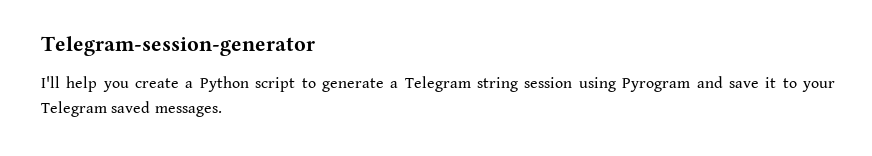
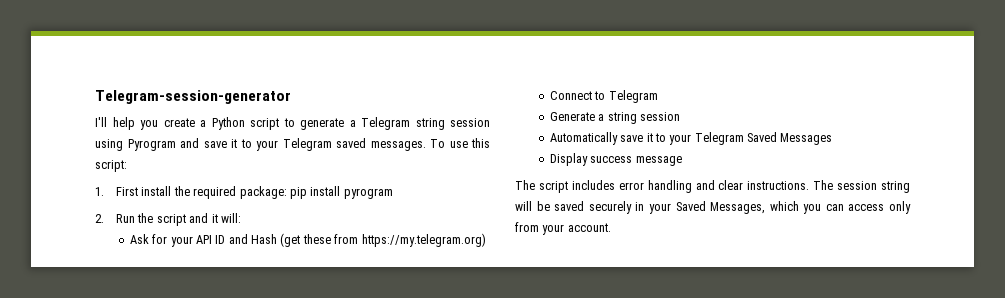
(222, 111) none -> [430,138,490,148] [95,160,127,172] [95,186,393,199] [95,213,241,226] [129,233,486,247] [549,90,658,103] [549,112,680,124] [549,132,833,145] [549,153,682,166] [515,180,910,193] [515,201,911,214] [515,222,611,235] To use this script: // 1. First install the required package: pip install pyrogram // 2. Run the script and it will: // Ask for your API ID and Hash (get these from https://my.telegram.org) // Connect to Telegram // Generate a string session // Automatically save it to your Telegram Saved Messages // Display success message // The script includes error handling and clear instructions. The session string will be saved securely in your Saved Messages, which you can access only from your account.

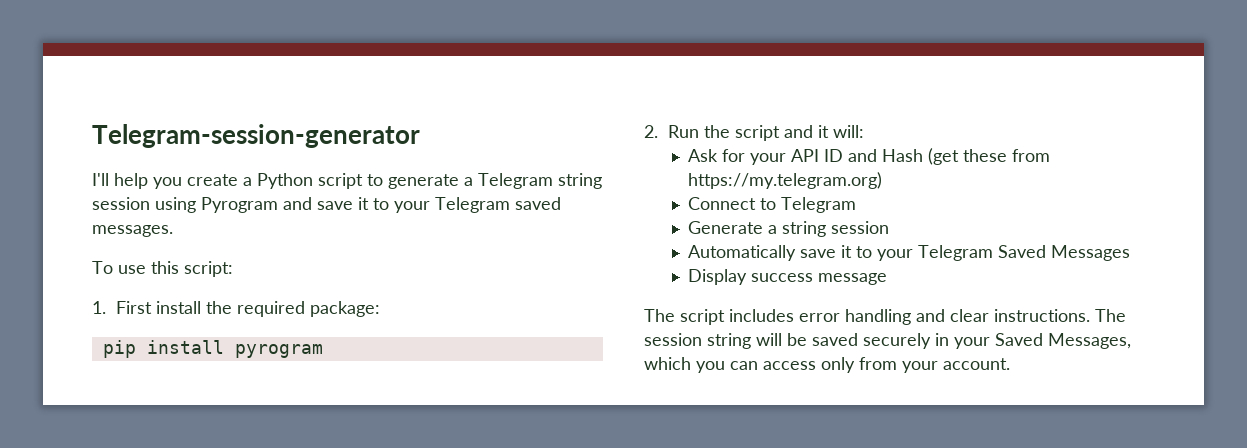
(426, 146) none -> (173, 231) //
(287, 192) none -> (381, 309) //

